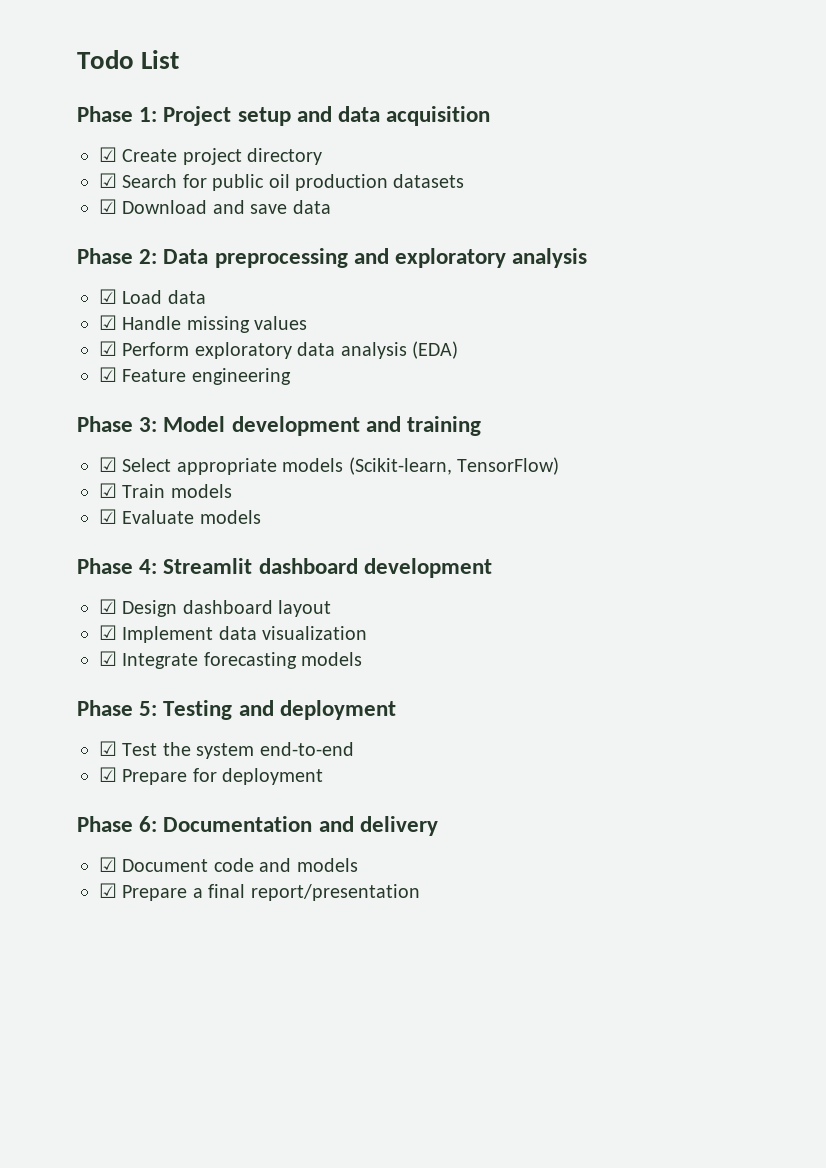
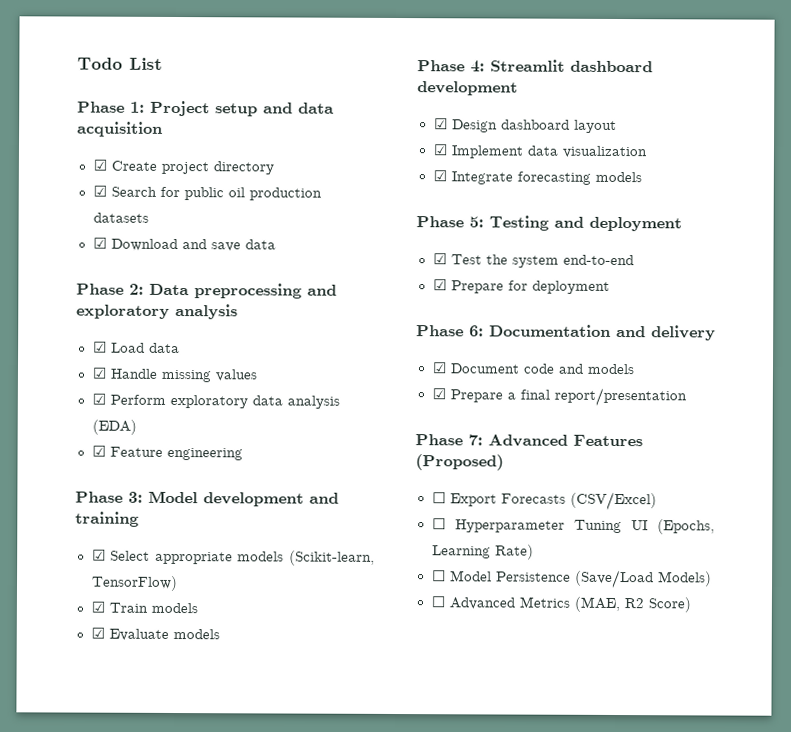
(420, 892) none -> [415,434,643,447] [415,454,504,471] [431,491,657,511] [431,518,715,535] [431,544,534,560] [431,569,712,589] [430,596,691,613] // Phase 7: Advanced Features (Proposed) // ☐ Export Forecasts (CSV/Excel) // ☐ Hyperparameter Tuning UI (Epochs, Learning Rate) // ☐ Model Persistence (Save/Load Models) // ☐ Advanced Metrics (MAE, R2 Score)

